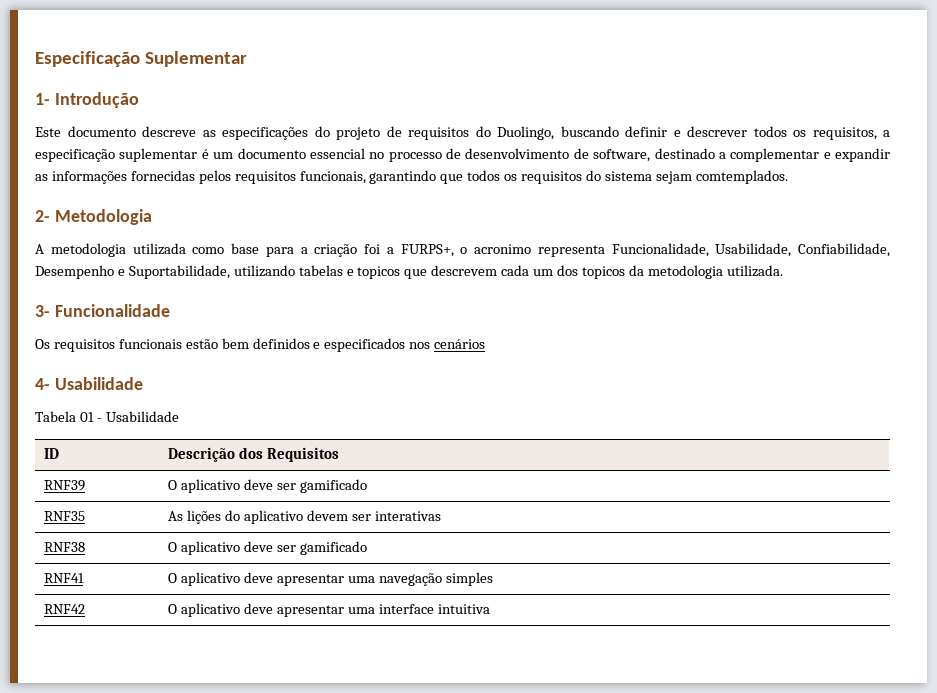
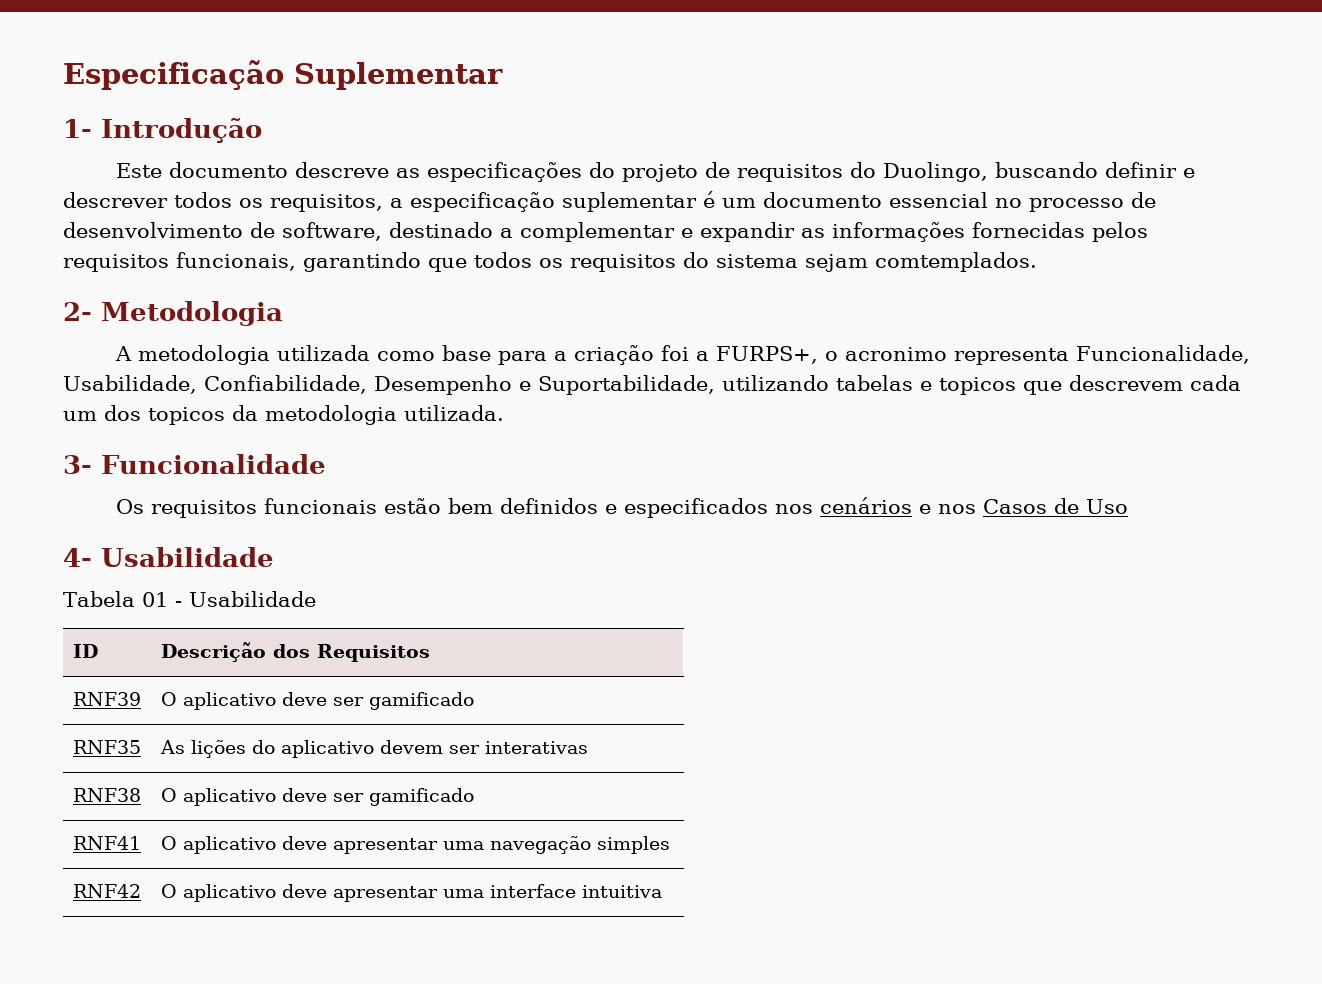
(486, 344) none -> [918,498,1128,514] e nos Casos de Uso

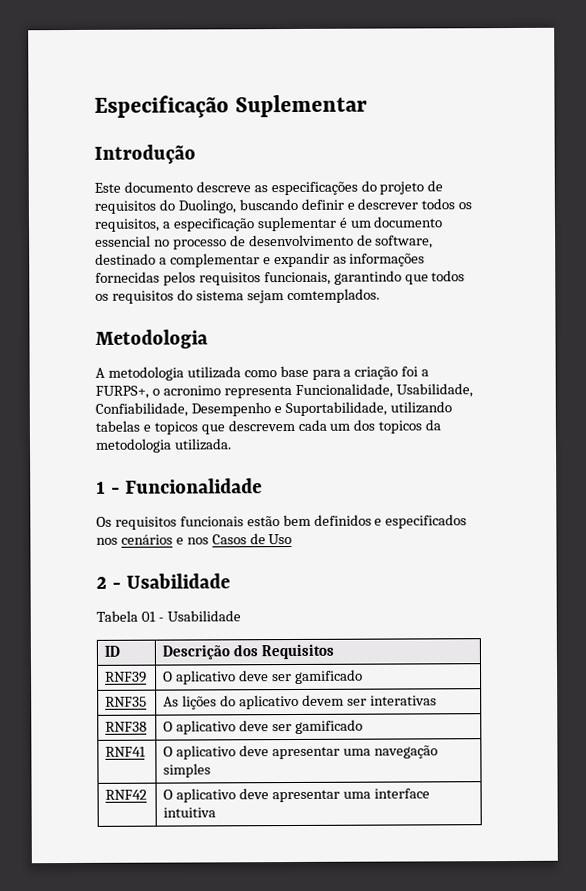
[63,119,92,138] 1- -> (367, 106) none
[63,302,92,321] 2- -> (380, 296) none
[63,455,92,474] 3- -> [96,480,120,494] 1 -
[63,548,92,567] 4- -> [96,576,121,589] 2 -

